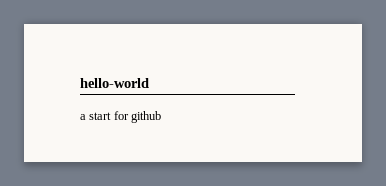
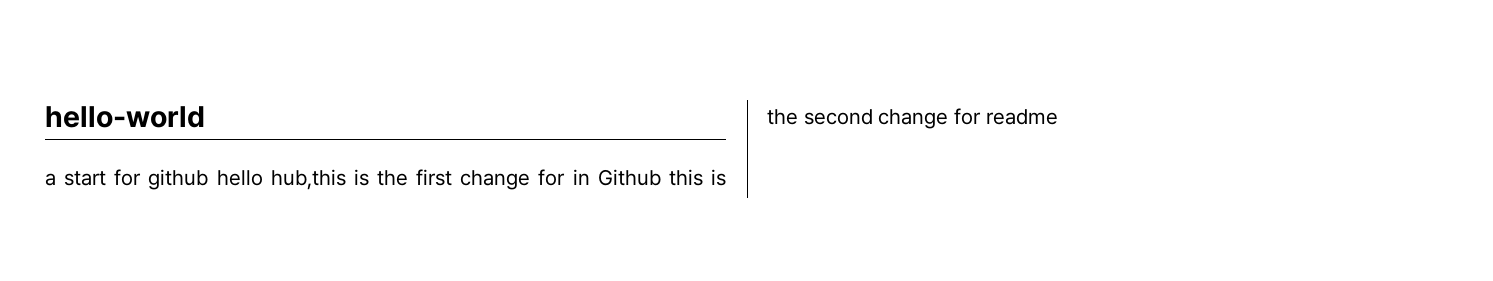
(162, 117) none -> [216,169,726,190] [767,108,1058,129] hello hub,this is the first change for in Github this is the second change for readme

